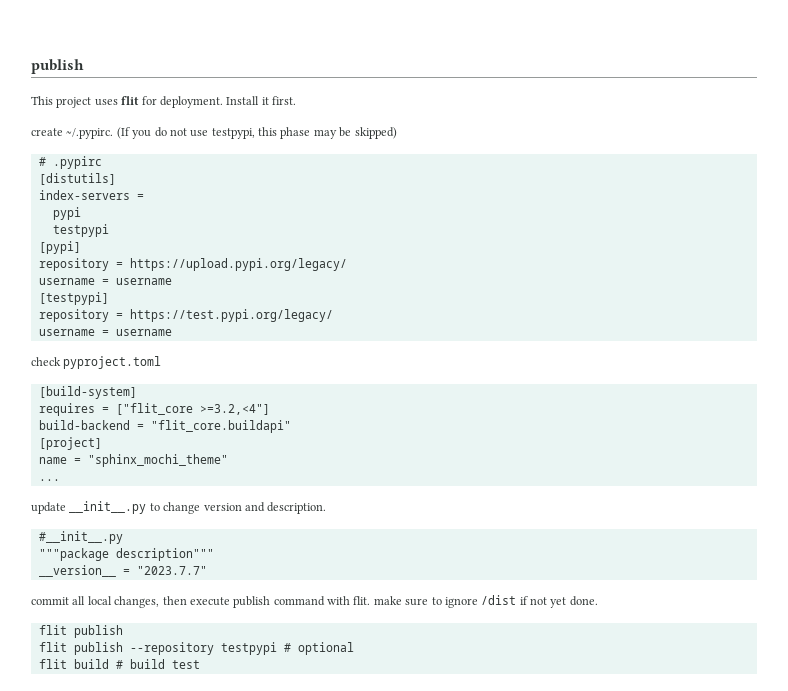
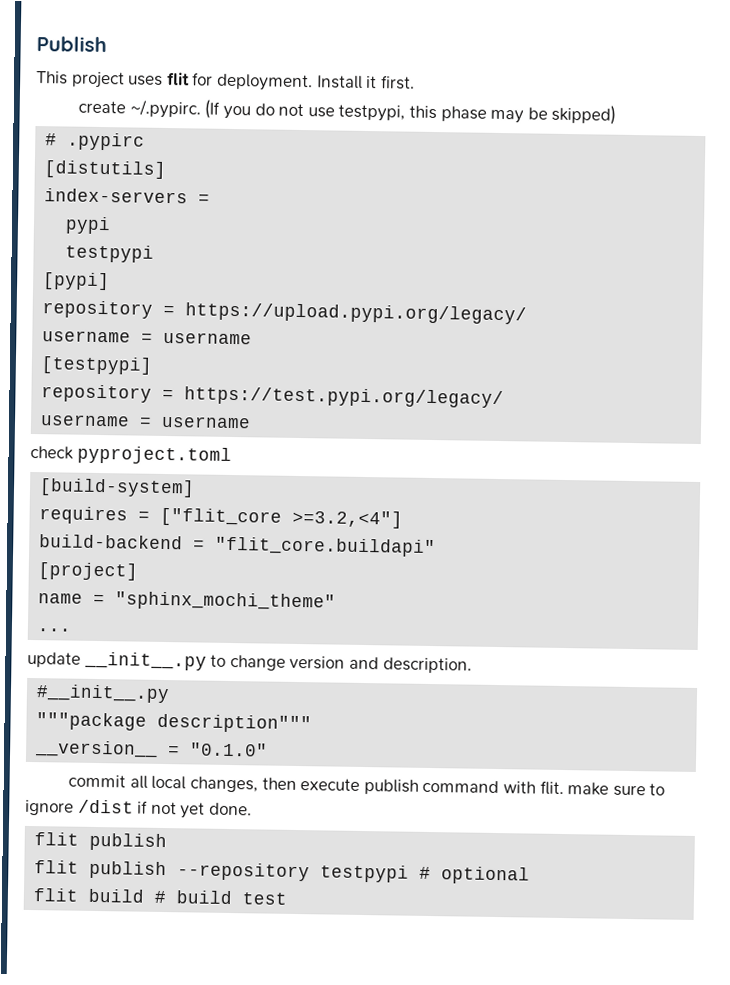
[31,59,84,74] publish -> [36,36,107,53] Publish
[136,566,207,575] "2023.7.7" -> [190,742,269,757] "0.1.0"

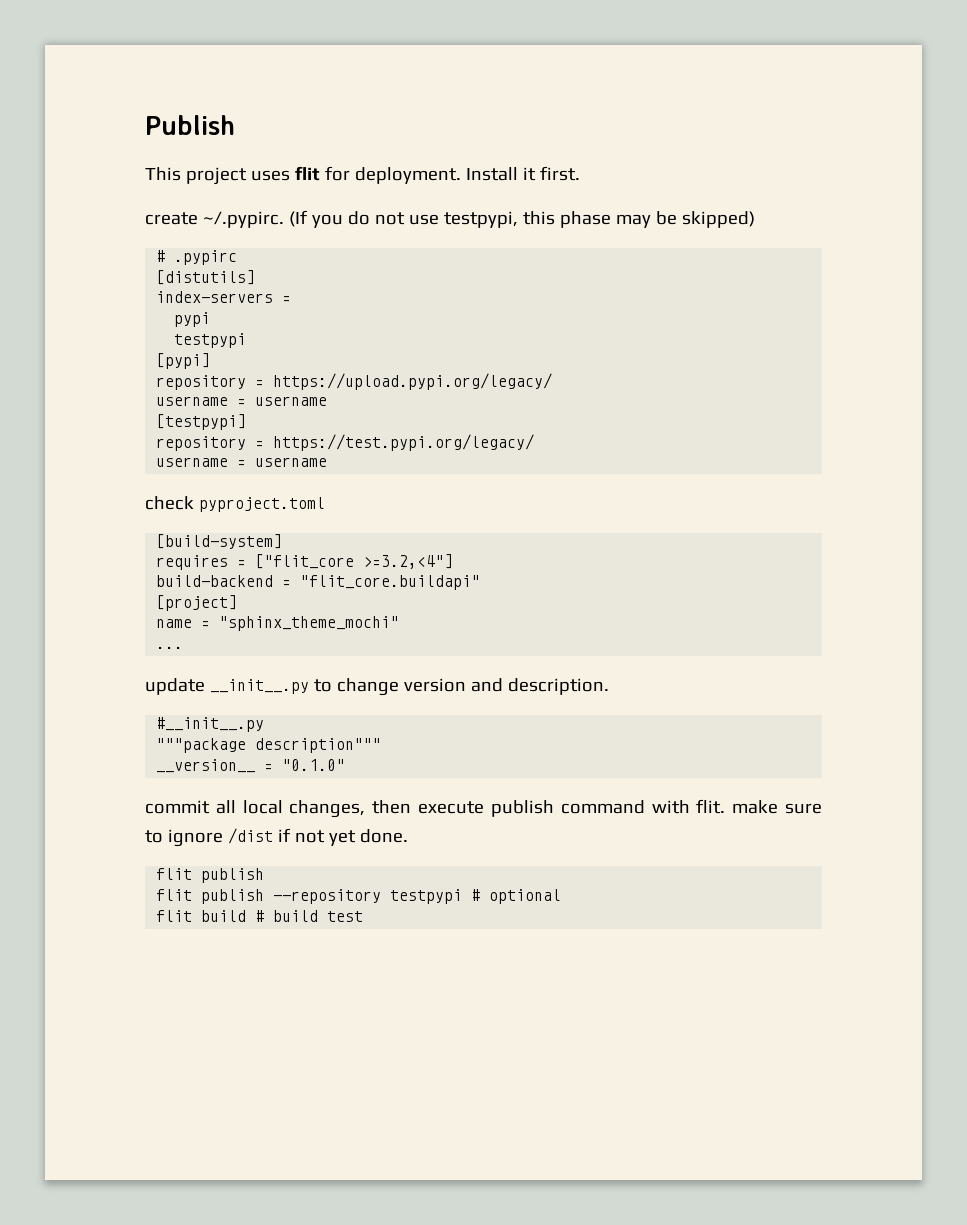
[115,591,337,612] "sphinx_mochi_theme" -> [219,616,400,631] "sphinx_theme_mochi"

